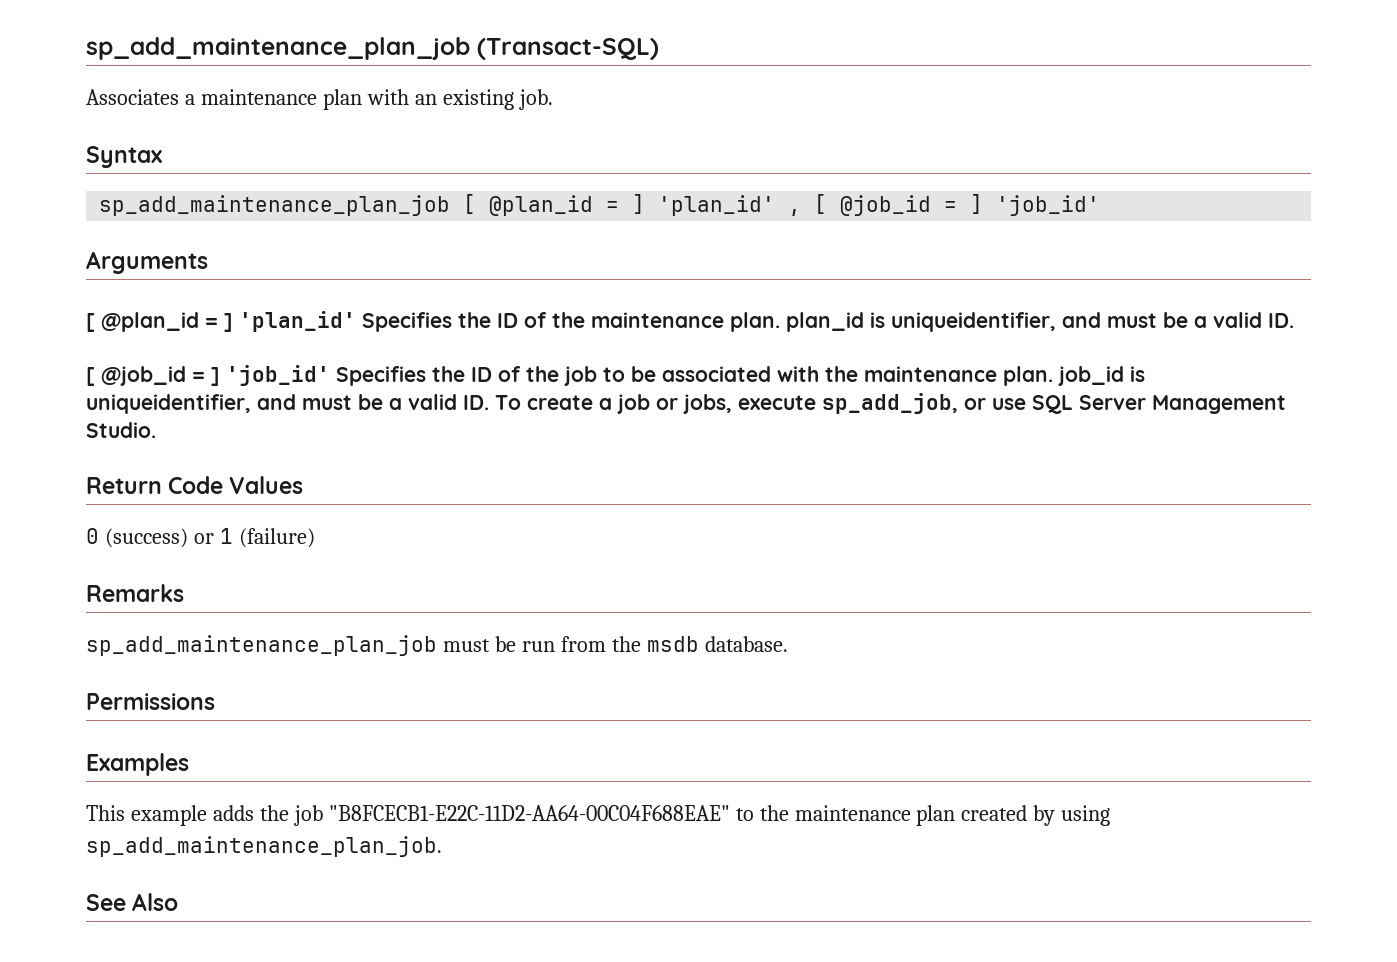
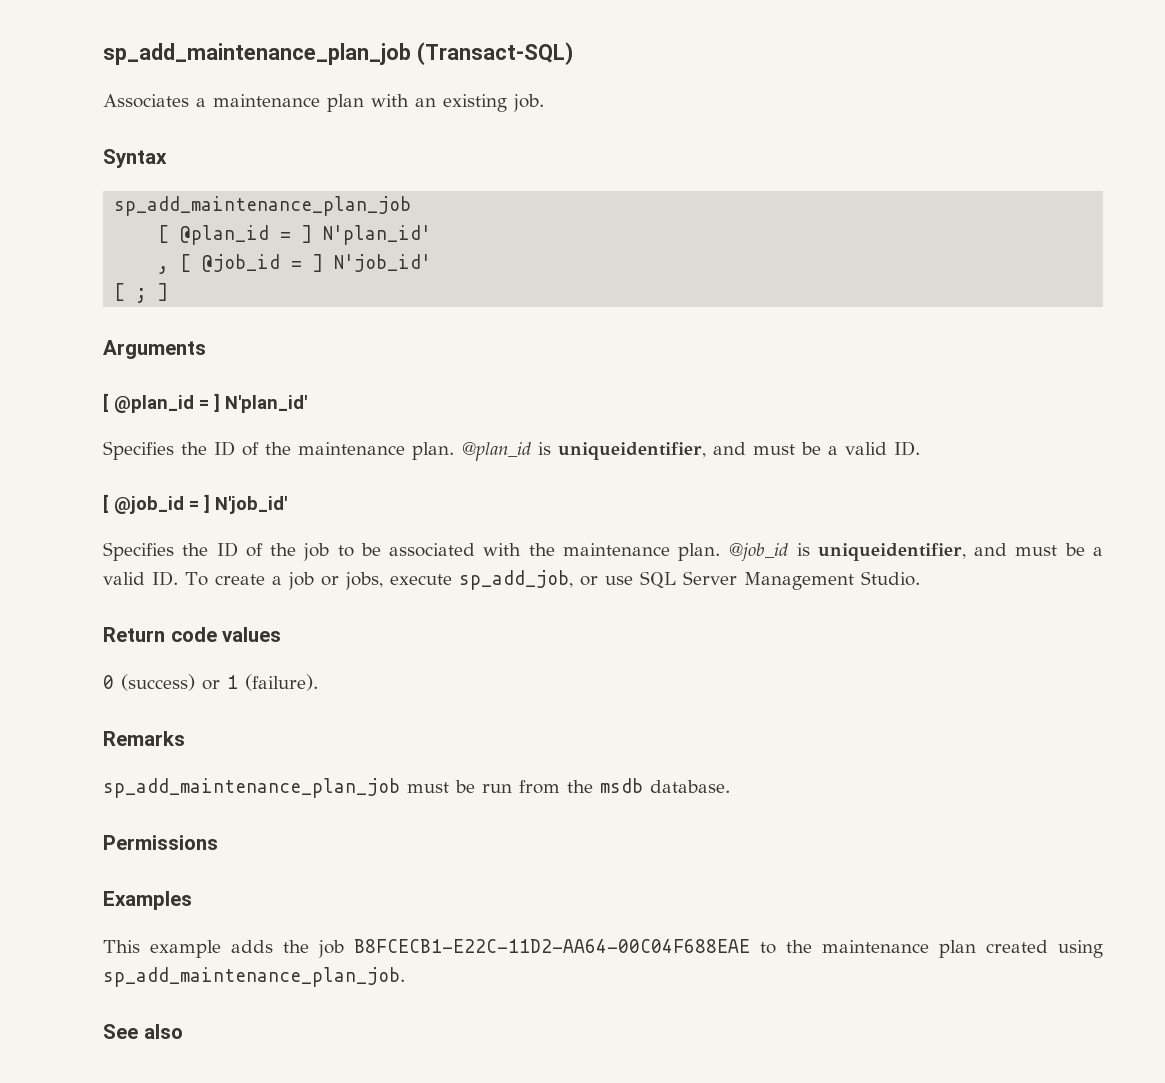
[463,194,776,216] [ @plan_id = ] 'plan_id' -> [158,225,432,245] // [ @plan_id = ] N'plan_id' //
[996,195,1101,216] 'job_id' -> [334,254,432,272] [114,283,169,303] N'job_id' // [ ; ]
[239,311,356,332] 'plan_id' -> [225,395,307,413] N'plan_id' //
[786,312,864,332] plan_id -> [461,442,531,461] @plan_id
[226,365,330,386] 'job_id' -> [215,496,287,514] N'job_id' //
[1058,366,1124,386] job_id -> [728,543,789,561] @job_id
[168,476,304,494] Code Values -> [170,627,282,642] code values
[238,528,315,548] (failure) -> [245,674,318,691] (failure).
[328,805,730,821] "B8FCECB1-E22C-11D2-AA64-00C04F688EAE" -> [354,939,750,953] B8FCECB1-E22C-11D2-AA64-00C04F688EAE
[1033,805,1056,826] by -> (1048, 946) none
[132,893,179,911] Also -> [143,1024,183,1039] also

